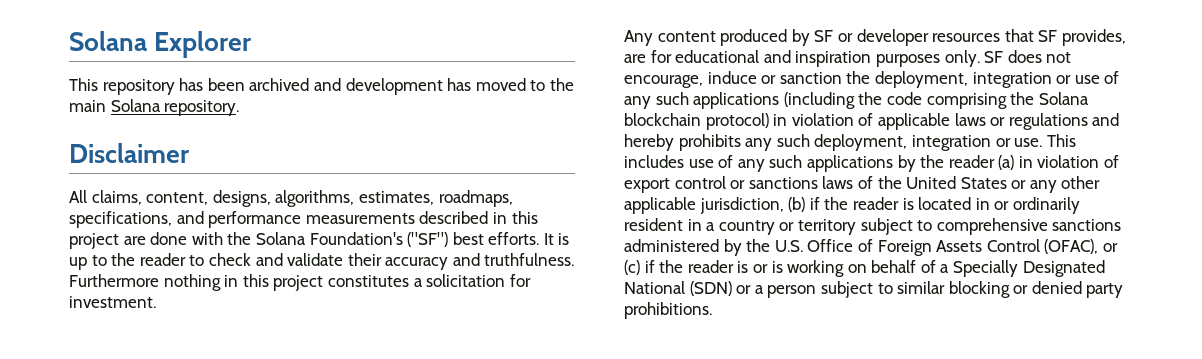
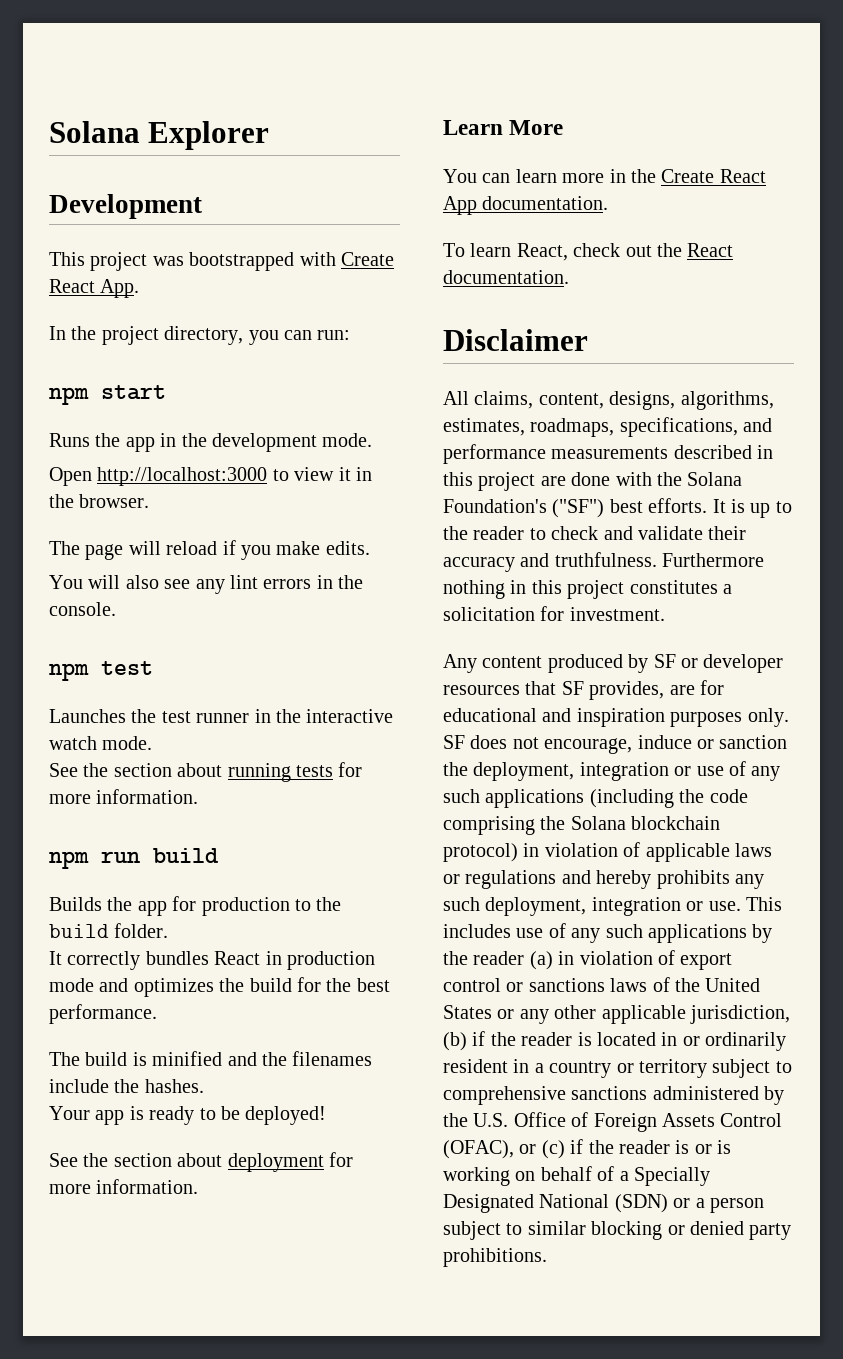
[69,78,574,95] [69,99,240,116] // This repository has been archived and development has moved to the main Solana repository. -> [49,194,202,219] [49,252,394,271] [49,279,140,298] [49,326,351,345] [49,385,166,405] [49,433,373,452] [49,467,372,486] [49,494,150,508] [49,540,370,560] [49,575,364,594] [49,602,116,616] [49,661,153,681] [49,709,394,723] [49,736,153,750] [49,762,363,782] [49,789,199,804] [49,848,219,869] [49,896,342,916] [49,923,169,938] [49,951,375,970] [49,977,390,997] [49,1004,157,1024] [49,1051,373,1066] [49,1079,204,1093] [49,1106,327,1125] [49,1152,353,1172] [49,1179,199,1194] [443,120,564,135] [443,169,766,183] [443,196,609,215] [443,243,734,261] [443,270,569,284] // Development // This project was bootstrapped with Create React App. // In the project directory, you can run: // npm start // Runs the app in the development mode. // Open http://localhost:3000 to view it in the browser. // The page will reload if you make edits. // You will also see any lint errors in the console. // npm test // Launches the test runner in the interactive watch mode. // See the section about running tests for more information. // npm run build // Builds the app for production to the build folder. // It correctly bundles React in production mode and optimizes the build for the best performance. // The build is minified and the filenames include the hashes. // Your app is ready to be deployed! // See the section about deployment for more information. // Learn More // You can learn more in the Create React App documentation. // To learn React, check out the React documentation.

